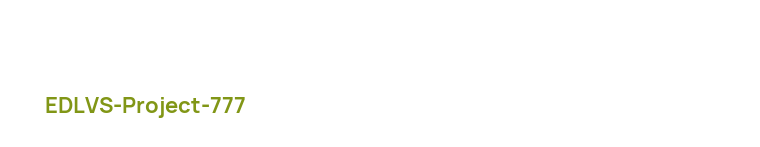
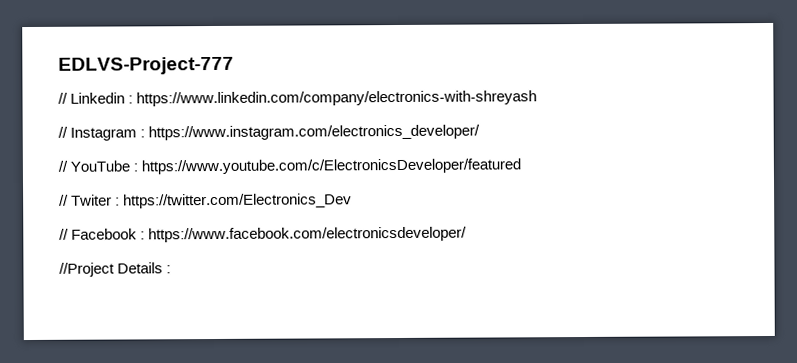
(246, 107) none -> [58,90,538,107] [58,124,481,141] [58,158,522,175] [59,193,353,209] [59,226,468,243] [59,262,172,277] // // Linkedin : https://www.linkedin.com/company/electronics-with-shreyash // // Instagram : https://www.instagram.com/electronics_developer/ // // YouTube : https://www.youtube.com/c/ElectronicsDeveloper/featured // // Twiter : https://twitter.com/Electronics_Dev // // Facebook : https://www.facebook.com/electronicsdeveloper/ // //Project Details :

